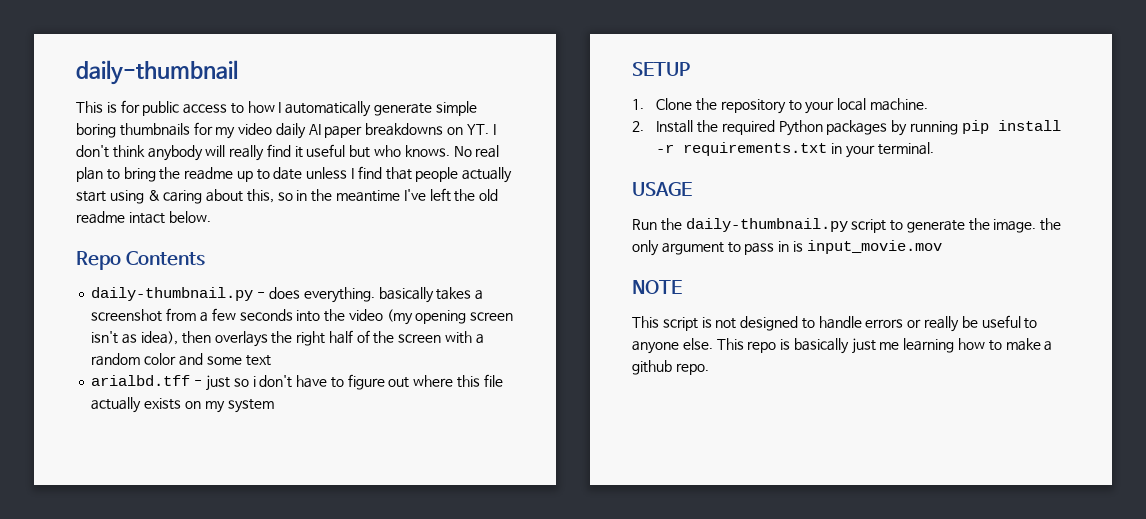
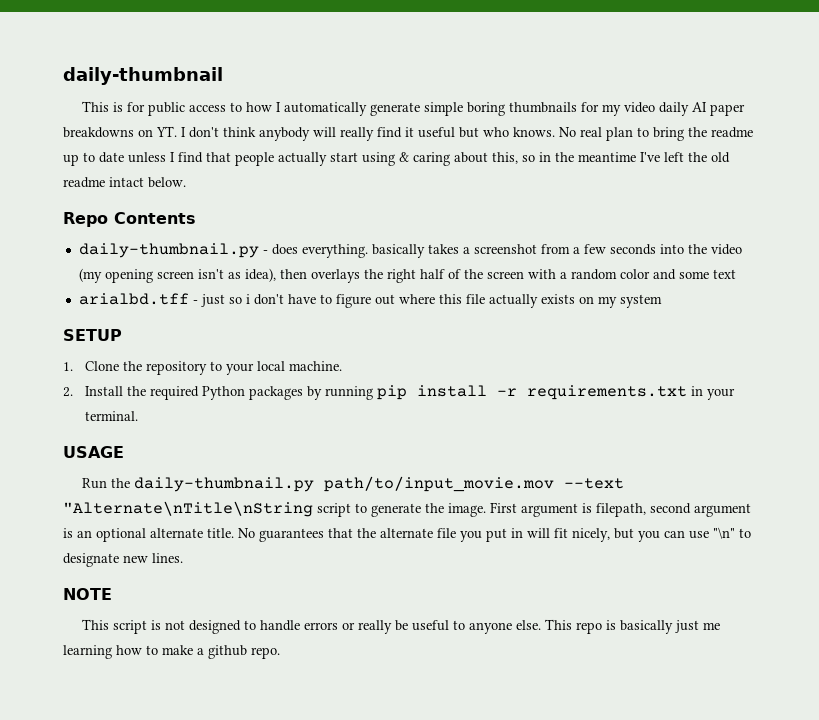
(848, 225) none -> [324,476,625,492] [63,501,313,517] path/to/input_movie.mov --text "Alternate\nTitle\nString
[1040,218,1062,231] [632,240,942,256] the only argument to pass in is input_movie.mov -> [490,502,751,517] [63,527,751,542] [63,553,183,567] First argument is filepath, second argument is an optional alternate title. No guarantees that the alternate file you put in will fit nicely, but you can use "\n" to designate new lines.

